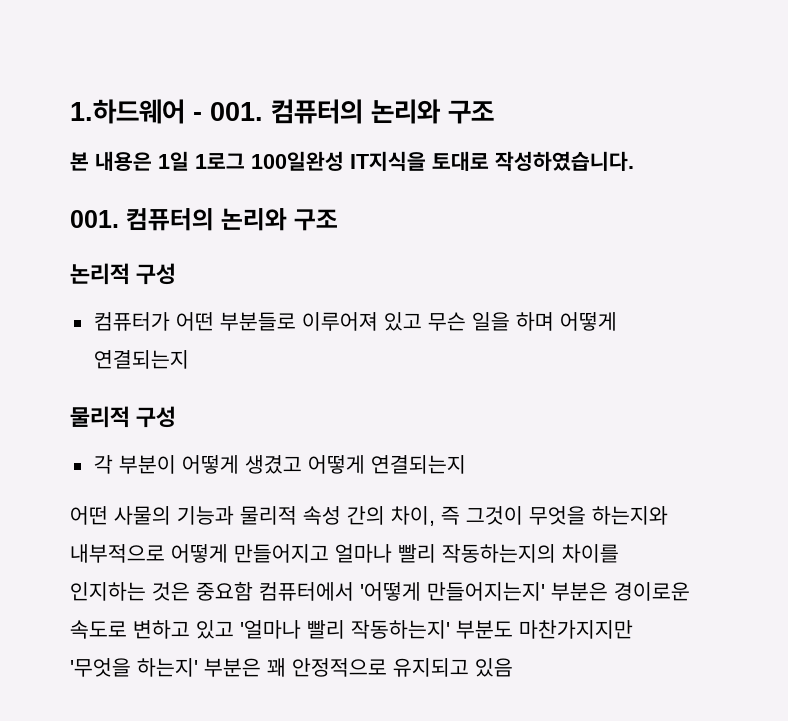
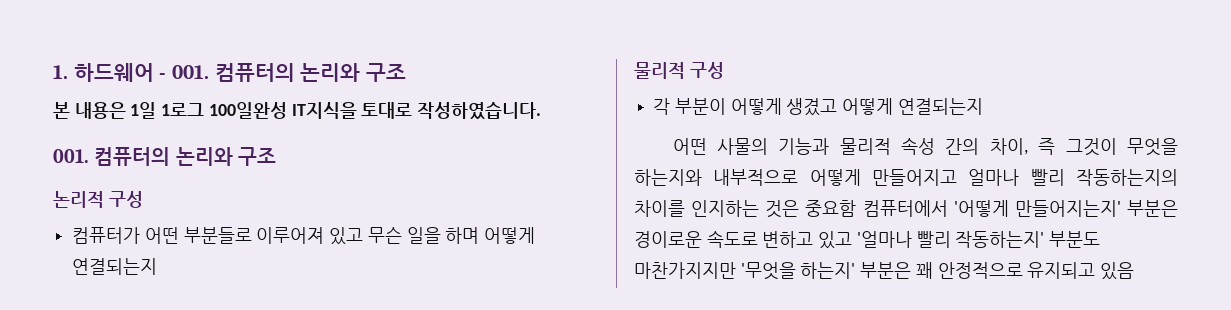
[70,99,185,124] 1.하드웨어 -> [53,63,154,82] 1. 하드웨어

